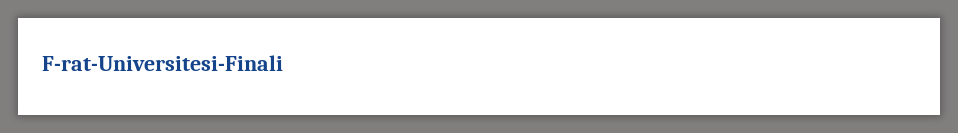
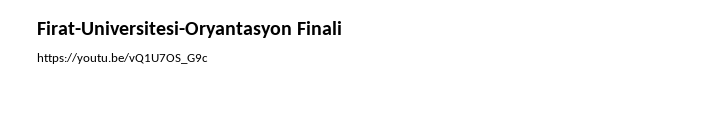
[42,55,283,71] F-rat-Universitesi-Finali -> [37,21,343,38] [37,53,208,64] Firat-Universitesi-Oryantasyon Finali // https://youtu.be/vQ1U7OS_G9c

